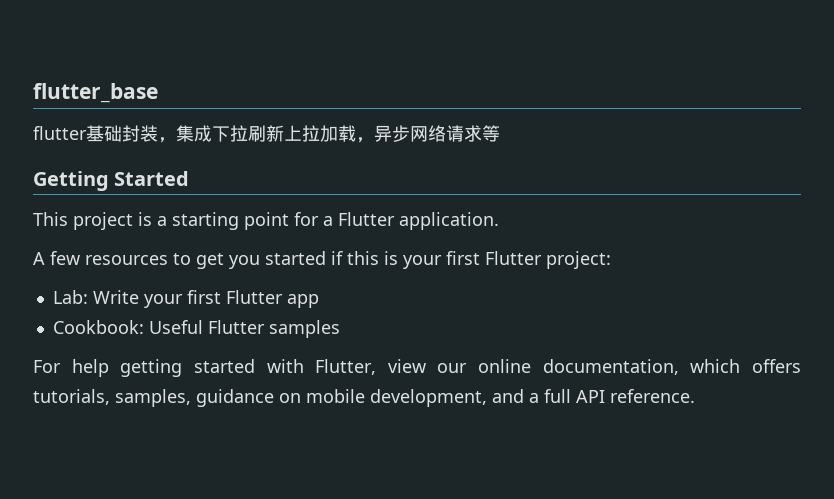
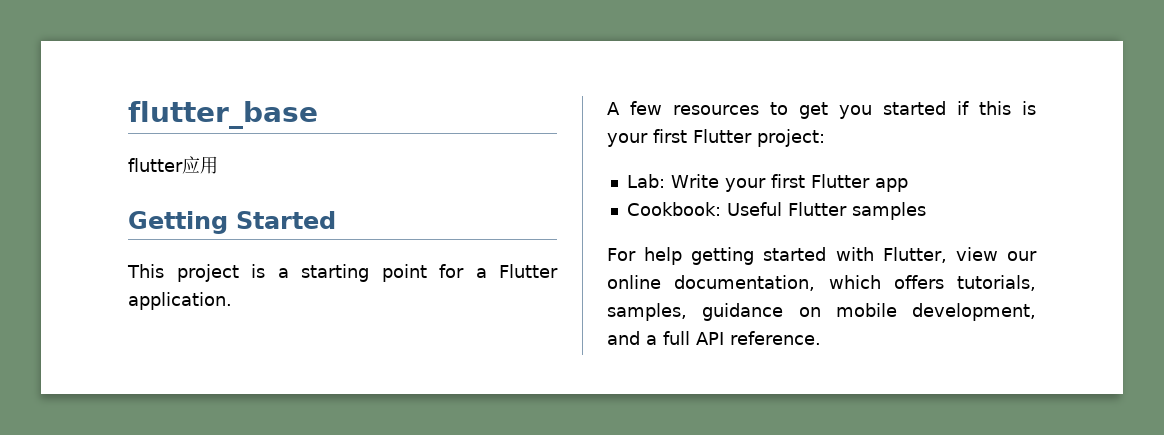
[86,125,500,143] 基础封装，集成下拉刷新上拉加载，异步网络请求等 -> [182,156,218,174] 应用

